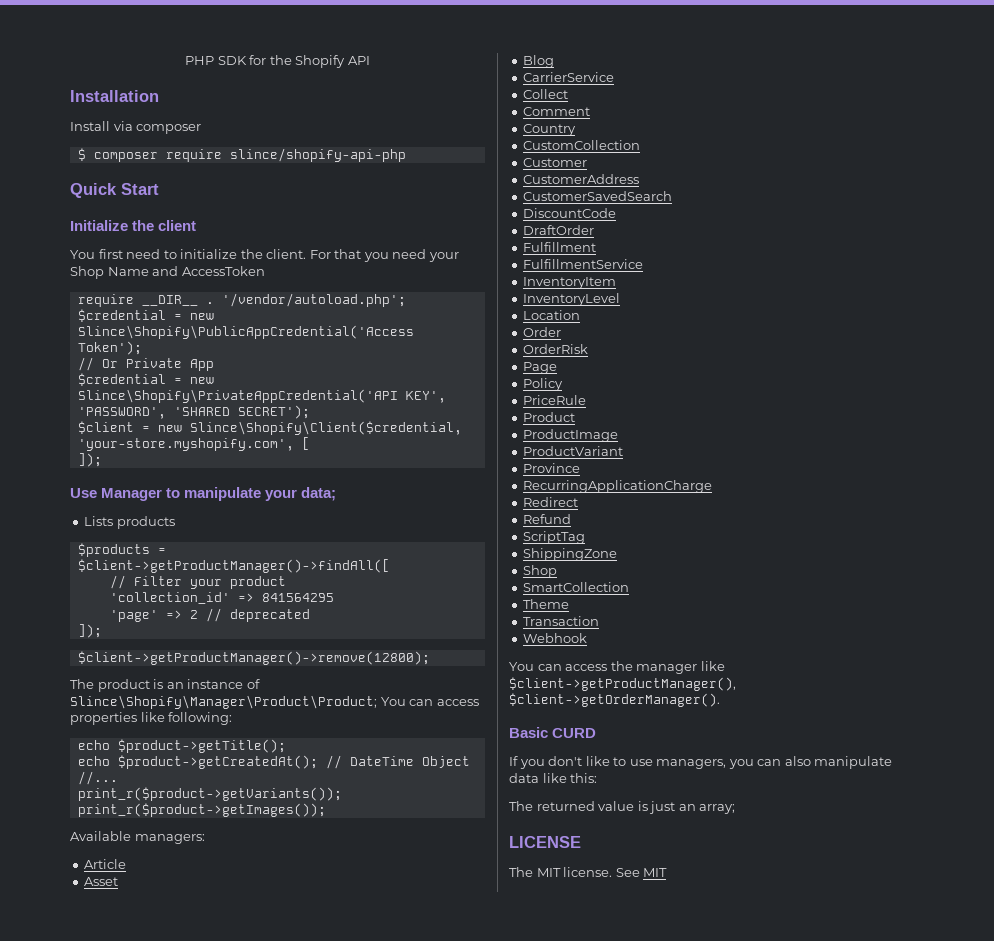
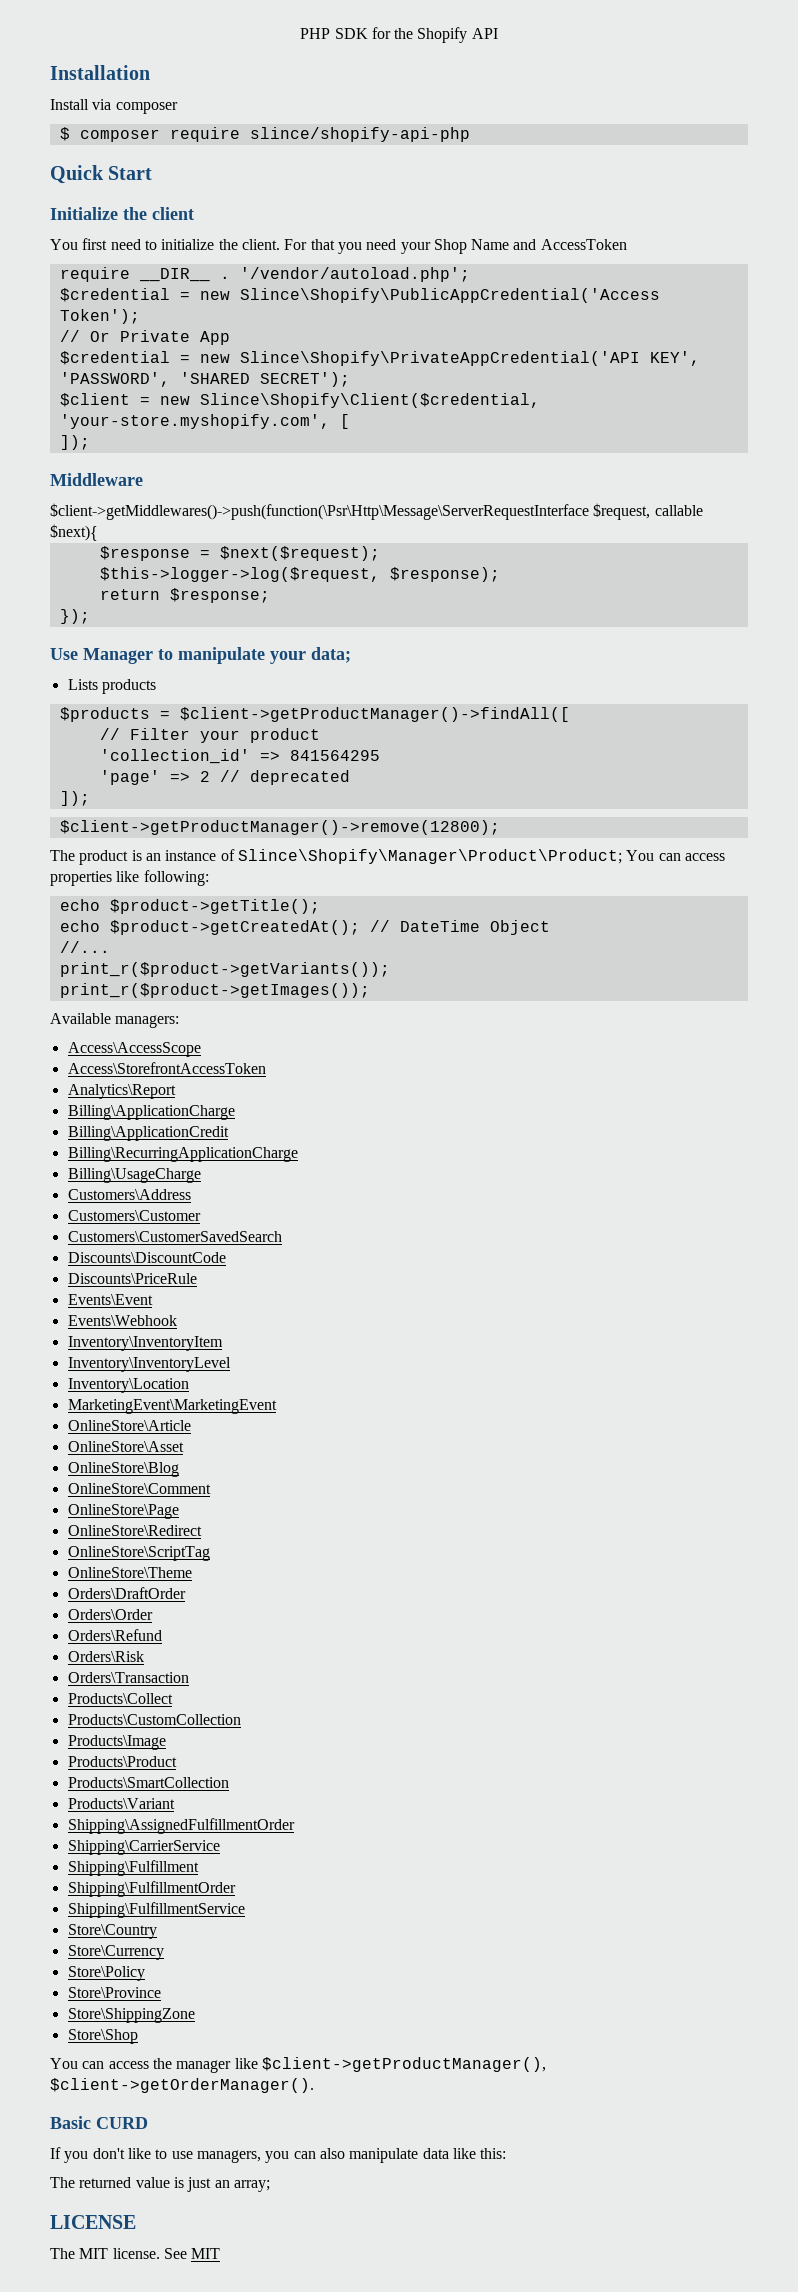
(102, 460) none -> [50,473,143,486] [50,503,703,520] [50,524,98,541] [99,546,380,561] [99,567,500,582] [99,588,270,603] [59,609,90,624] // Middleware // $client->getMiddlewares()->push(function(\Psr\Http\Message\ServerRequestInterface $request, callable $next){ // $response = $next($request); // $this->logger->log($request, $response); // return $response; // });
[84,859,127,869] [84,877,119,886] [523,55,555,68] [523,72,615,82] [523,89,569,99] [523,107,591,116] [523,124,577,136] [523,140,641,150] [523,158,588,167] [523,174,640,184] [523,191,673,201] [523,208,617,218] [523,225,595,235] [523,242,597,252] [523,259,644,269] [523,277,617,289] [523,293,621,306] [523,310,581,320] [523,327,562,337] [523,344,589,354] [523,362,558,374] [523,378,564,391] [523,395,587,405] [523,412,576,422] [523,429,619,442] [523,446,624,456] [523,463,581,473] [523,480,713,493] [523,497,579,507] [523,514,572,524] [523,531,586,544] [523,548,618,561] [523,565,558,578] [523,582,630,592] [523,599,570,609] [523,616,600,626] [523,633,588,643] Article // Asset // Blog // CarrierService // Collect // Comment // Country // CustomCollection // Customer // CustomerAddress // CustomerSavedSearch // DiscountCode // DraftOrder // Fulfillment // FulfillmentService // InventoryItem // InventoryLevel // Location // Order // OrderRisk // Page // Policy // PriceRule // Product // ProductImage // ProductVariant // Province // RecurringApplicationCharge // Redirect // Refund // ScriptTag // ShippingZone // Shop // SmartCollection // Theme // Transaction // Webhook -> [67,1042,201,1057] [67,1062,266,1074] [67,1084,176,1099] [67,1105,235,1120] [67,1126,229,1141] [67,1147,298,1162] [67,1168,201,1183] [67,1189,191,1200] [67,1210,201,1221] [67,1231,282,1242] [67,1252,226,1263] [67,1273,197,1284] [67,1294,153,1305] [67,1315,177,1326] [67,1336,223,1351] [67,1357,231,1372] [67,1378,189,1393] [67,1399,277,1414] [67,1420,191,1431] [67,1441,184,1452] [67,1462,179,1477] [67,1483,211,1494] [67,1504,179,1519] [67,1525,202,1536] [67,1546,210,1561] [67,1567,192,1578] [67,1587,186,1599] [67,1609,153,1620] [67,1629,162,1641] [67,1651,144,1662] [67,1672,189,1683] [67,1693,173,1704] [67,1714,241,1725] [67,1735,166,1750] [67,1756,177,1767] [67,1777,229,1788] [67,1798,175,1809] [67,1818,295,1834] [67,1840,220,1855] [67,1860,199,1876] [67,1881,236,1897] [67,1902,245,1918] [67,1924,157,1939] [67,1945,164,1960] [67,1966,145,1981] [67,1987,161,1998] [67,2008,195,2023] [67,2029,138,2044] Access\AccessScope // Access\StorefrontAccessToken // Analytics\Report // Billing\ApplicationCharge // Billing\ApplicationCredit // Billing\RecurringApplicationCharge // Billing\UsageCharge // Customers\Address // Customers\Customer // Customers\CustomerSavedSearch // Discounts\DiscountCode // Discounts\PriceRule // Events\Event // Events\Webhook // Inventory\InventoryItem // Inventory\InventoryLevel // Inventory\Location // MarketingEvent\MarketingEvent // OnlineStore\Article // OnlineStore\Asset // OnlineStore\Blog // OnlineStore\Comment // OnlineStore\Page // OnlineStore\Redirect // OnlineStore\ScriptTag // OnlineStore\Theme // Orders\DraftOrder // Orders\Order // Orders\Refund // Orders\Risk // Orders\Transaction // Products\Collect // Products\CustomCollection // Products\Image // Products\Product // Products\SmartCollection // Products\Variant // Shipping\AssignedFulfillmentOrder // Shipping\CarrierService // Shipping\Fulfillment // Shipping\FulfillmentOrder // Shipping\FulfillmentService // Store\Country // Store\Currency // Store\Policy // Store\Province // Store\ShippingZone // Store\Shop

